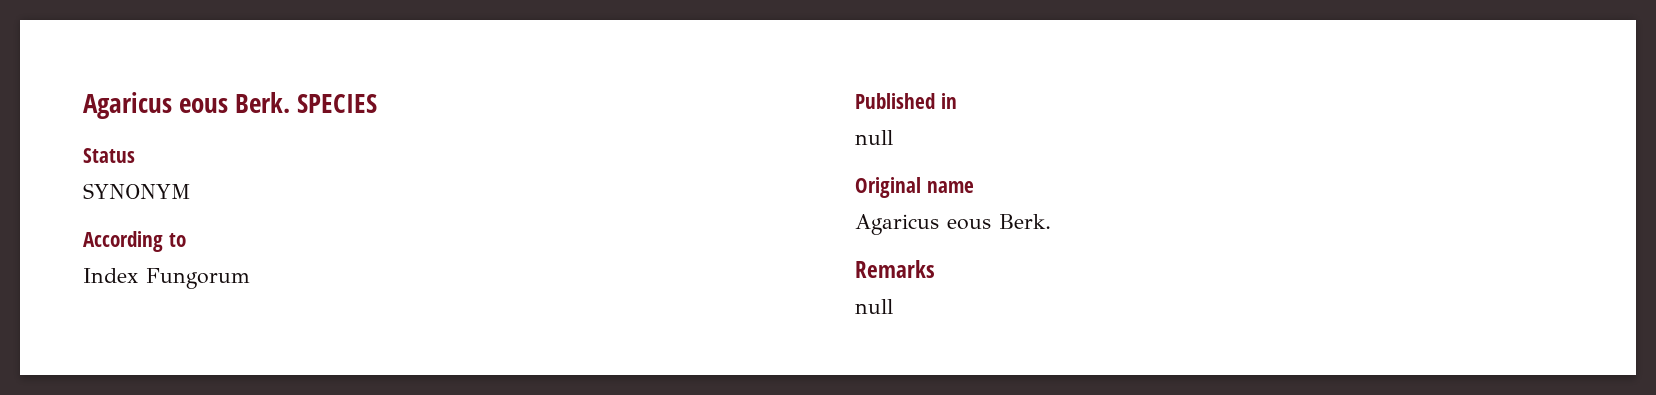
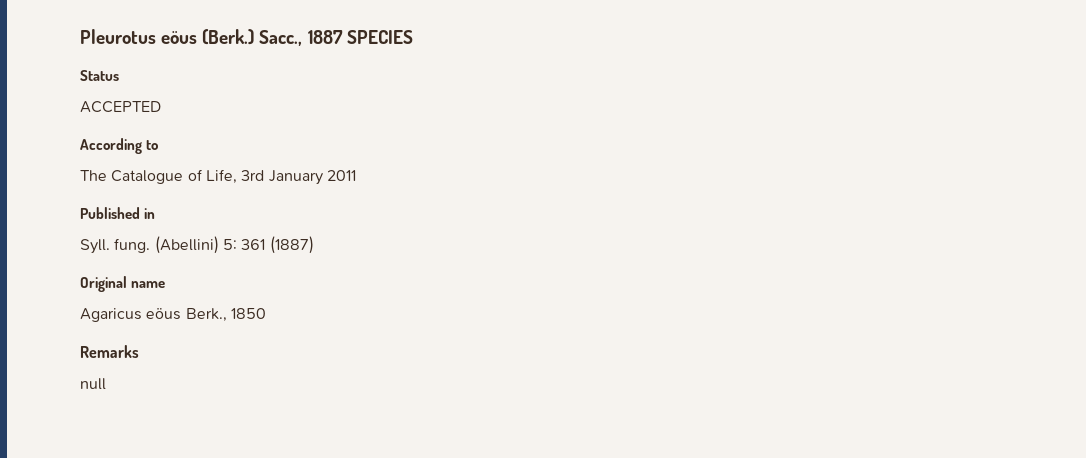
[83,92,291,119] Agaricus eous Berk. -> [80,29,343,46] Pleurotus eöus (Berk.) Sacc., 1887
[83,183,191,199] SYNONYM -> [80,101,161,113] ACCEPTED
[83,268,250,289] [855,93,957,109] [855,130,893,145] Index Fungorum // Published in // null -> [80,169,356,185] [80,207,156,219] [80,236,314,254] The Catalogue of Life, 3rd January 2011 // Published in // Syll. fung. (Abellini) 5: 361 (1887)
[947,214,1051,230] eous Berk. -> [146,308,266,322] eöus Berk., 1850

